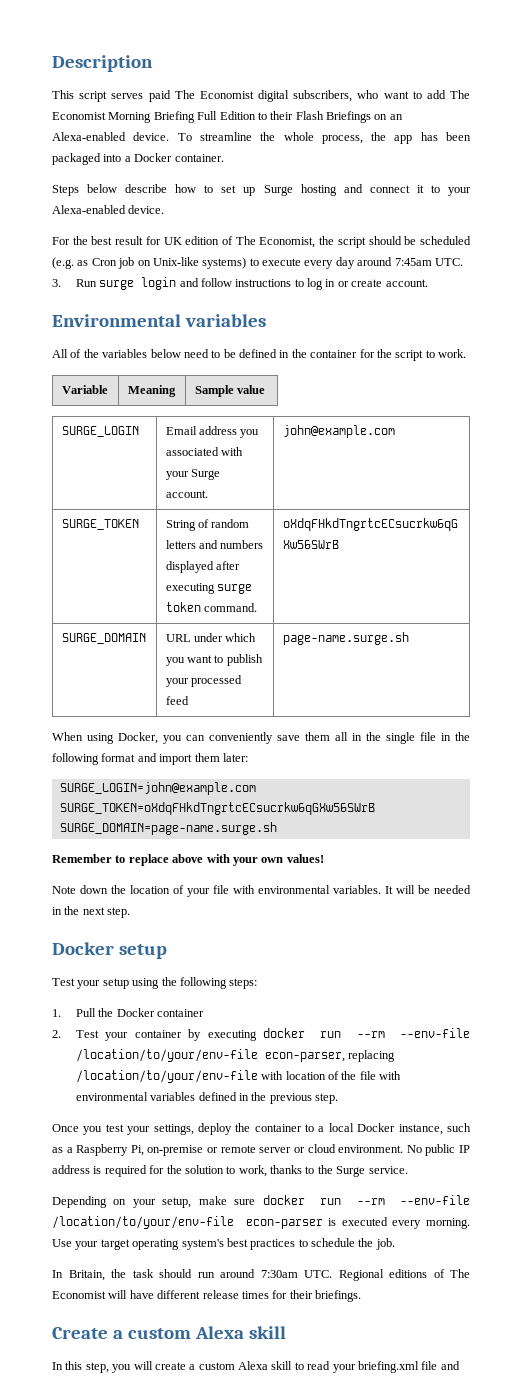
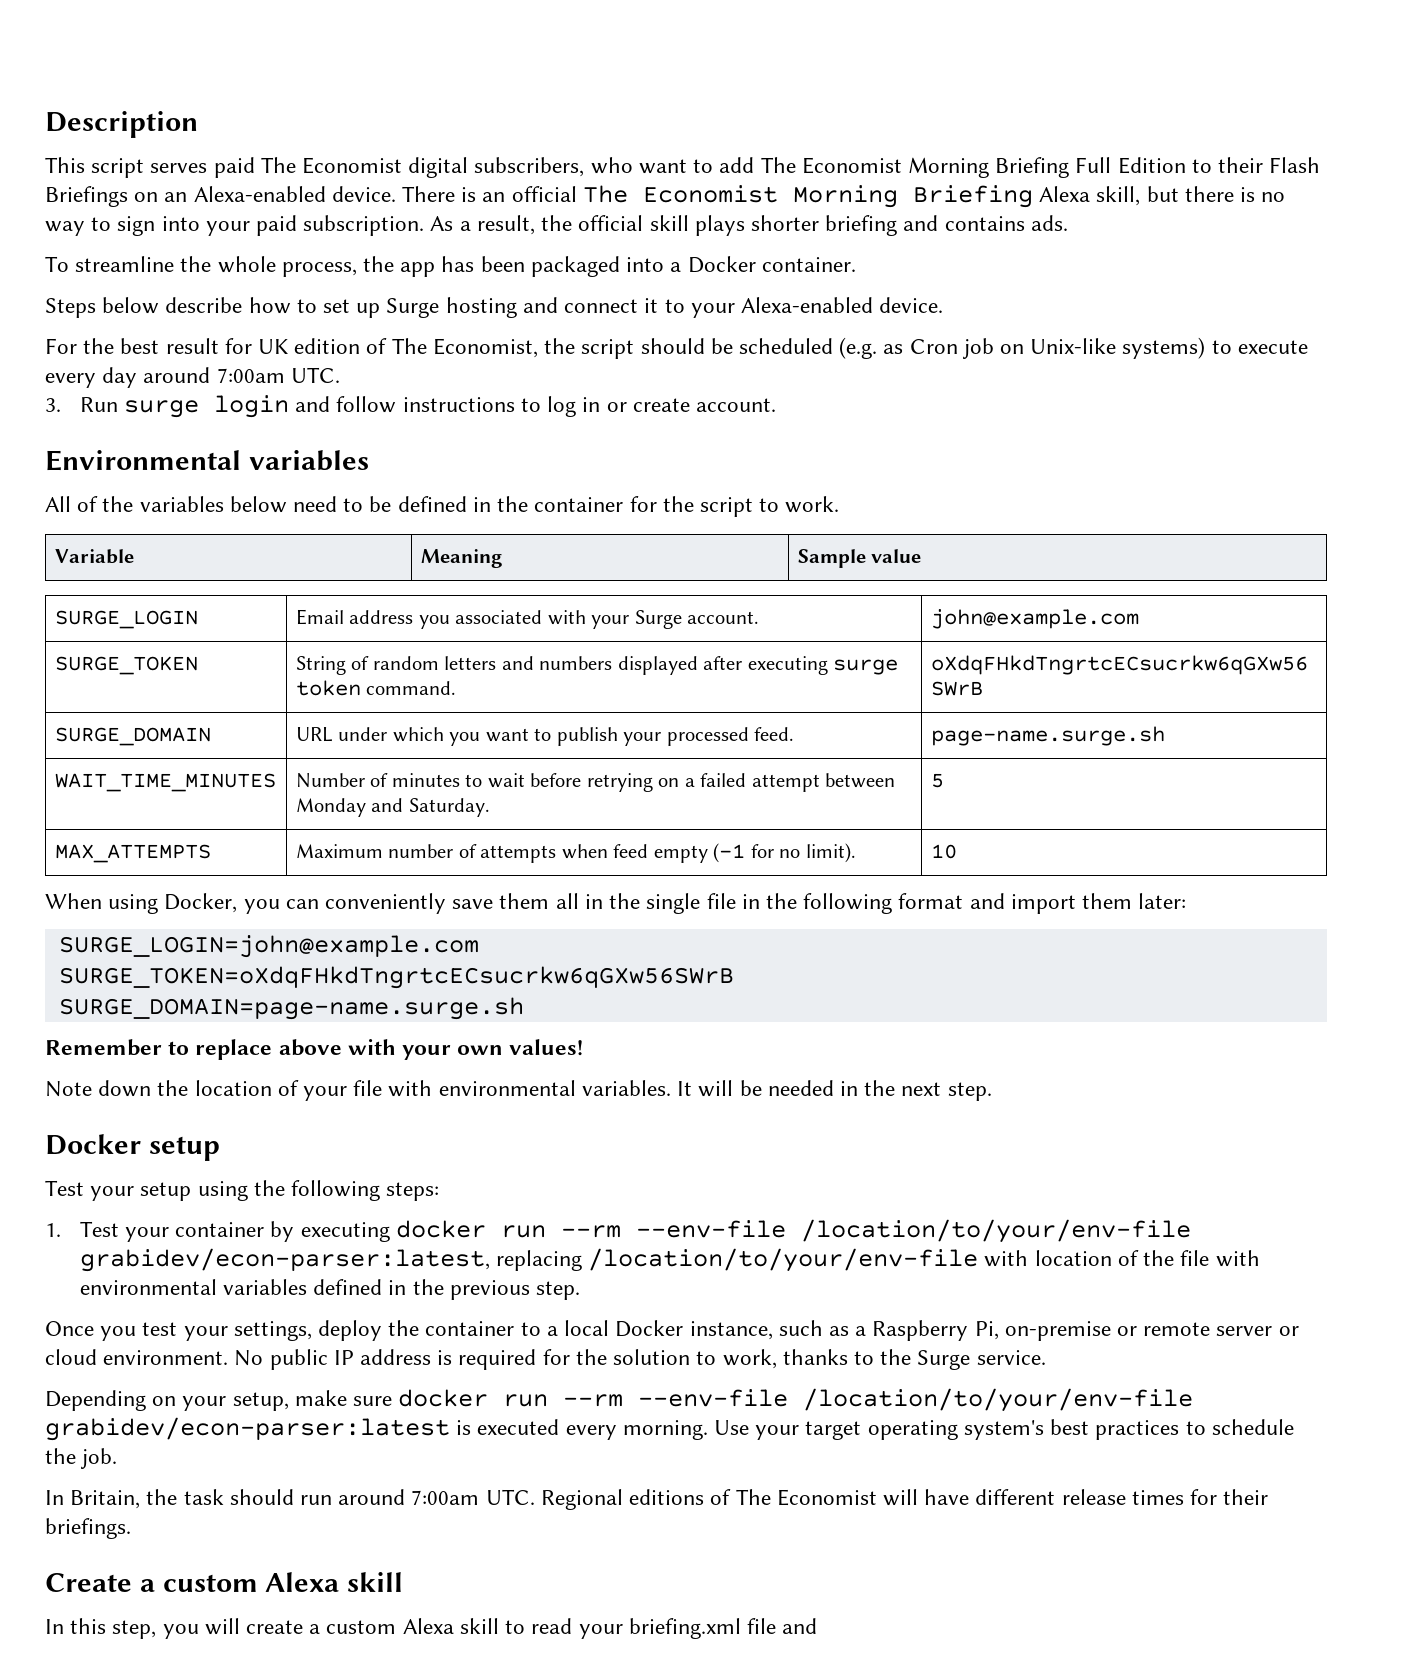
(170, 136) none -> [402,185,1286,208] [45,215,1068,236] There is an official The Economist Morning Briefing Alexa skill, but there is no way to sign into your paid subscription. As a result, the official skill plays shorter briefing and contains ads. //
[394,258,432,266] 7:45am -> [216,368,285,383] 7:00am
[165,696,189,705] feed -> [754,727,795,741] feed.
(409, 638) none -> [54,773,276,792] [295,773,896,792] [295,798,490,817] [930,773,944,788] [54,844,211,863] [295,843,856,863] [930,844,957,859] // WAIT_TIME_MINUTES | Number of minutes to wait before retrying on a failed attempt between Monday and Saturday. | 5 // MAX_ATTEMPTS | Maximum number of attempts when feed empty (-1 for no limit). | 10
[75,1008,204,1017] [52,1030,61,1038] Pull the Docker container // 2. -> (61, 1230) none
[264,1052,345,1062] econ-parser, -> [79,1248,490,1272] grabidev/econ-parser:latest,
[245,1219,323,1229] econ-parser -> [45,1417,450,1441] grabidev/econ-parser:latest
[260,1270,298,1278] 7:30am -> [411,1490,480,1505] 7:00am

